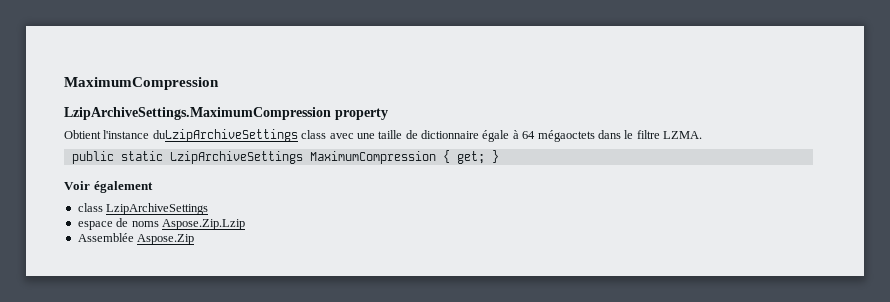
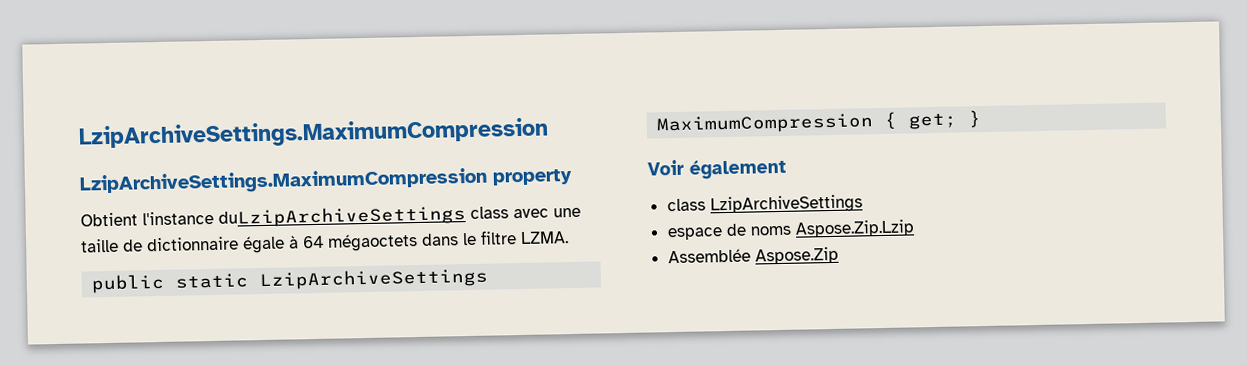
[64,77,219,90] MaximumCompression -> [78,117,549,150] LzipArchiveSettings.MaximumCompression

